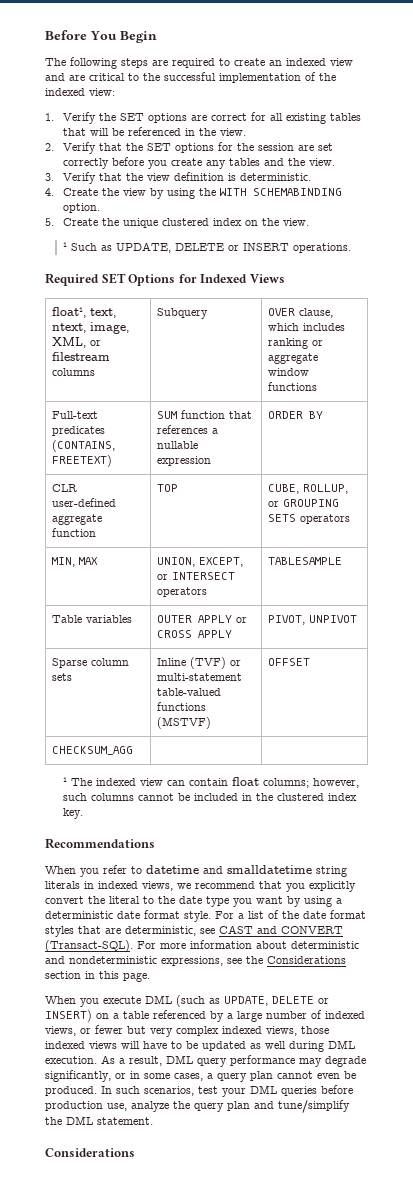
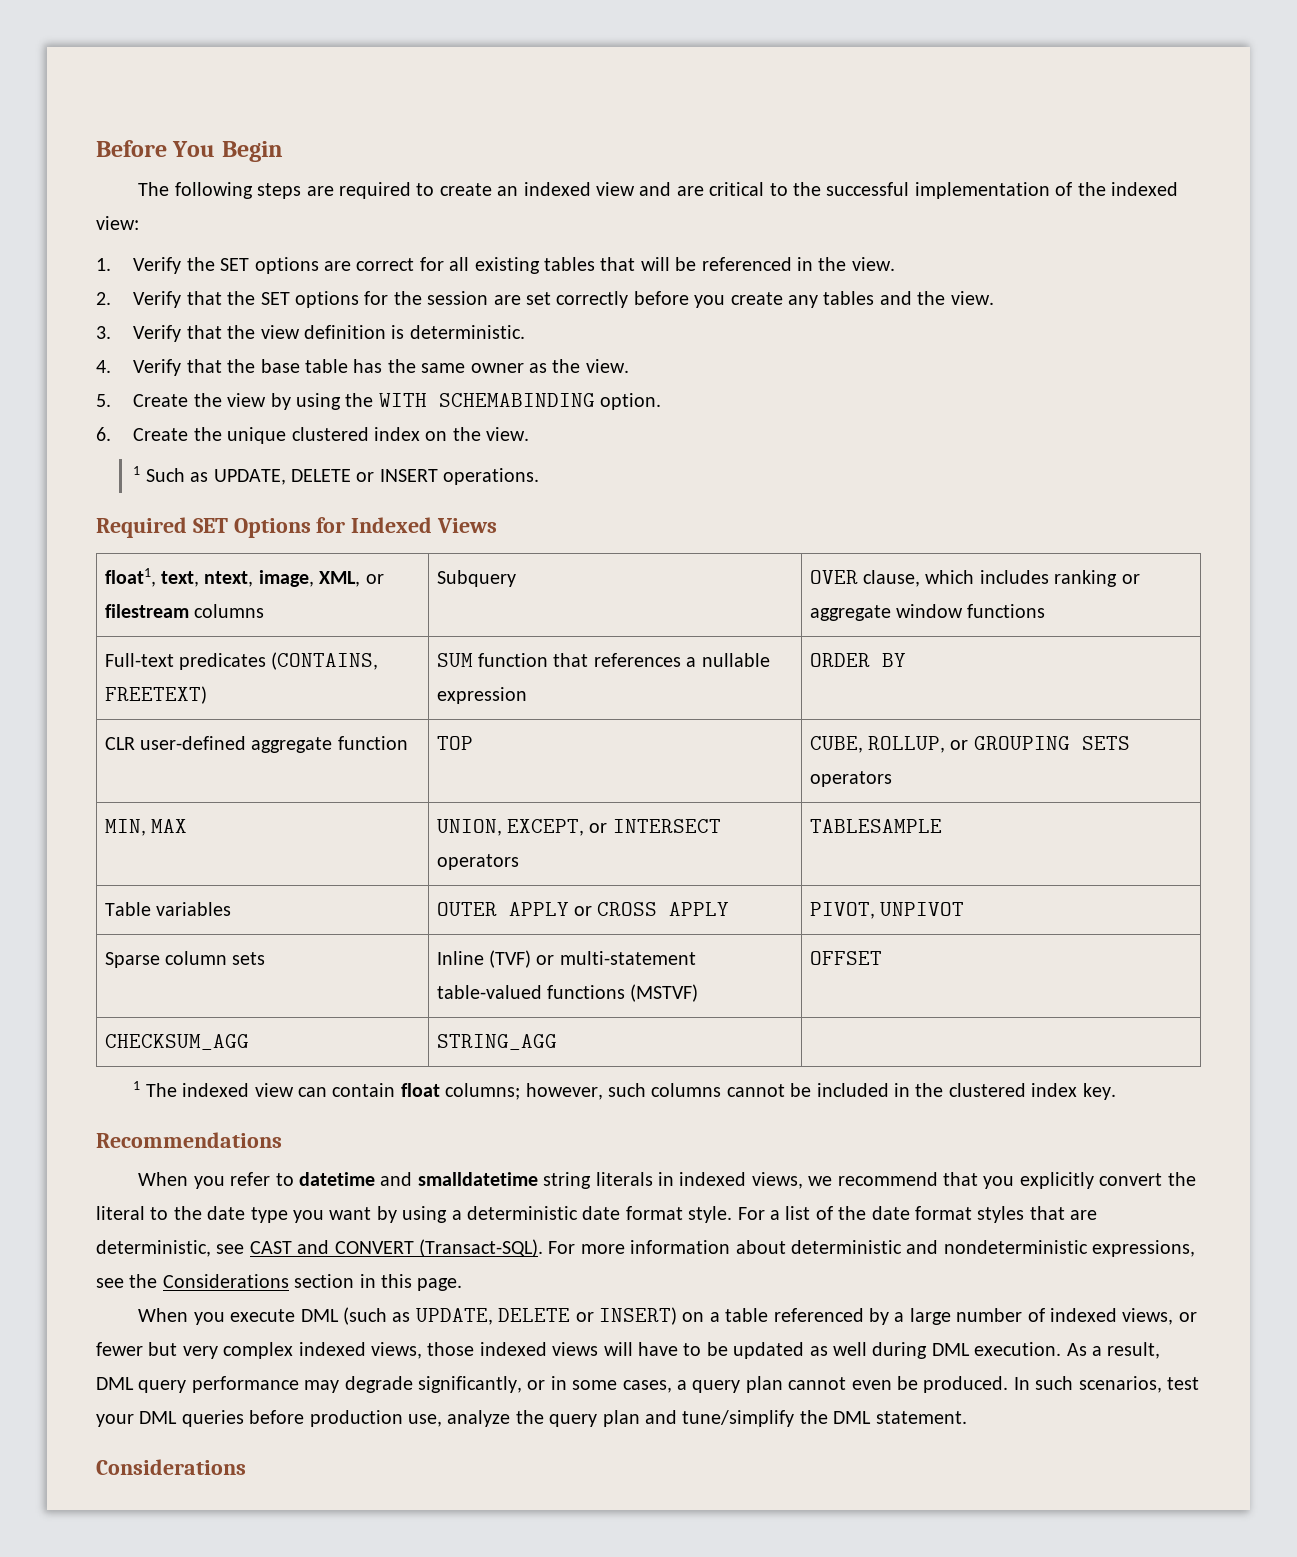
(54, 192) none -> [133,359,629,376] [96,394,111,407] Verify that the base table has the same owner as the view. // 5.
[45,218,54,226] 5. -> [96,427,111,441] 6.
(134, 750) none -> [436,1034,557,1050] STRING_AGG

